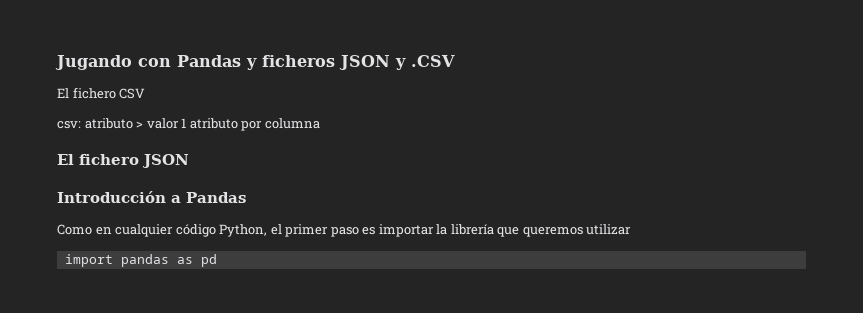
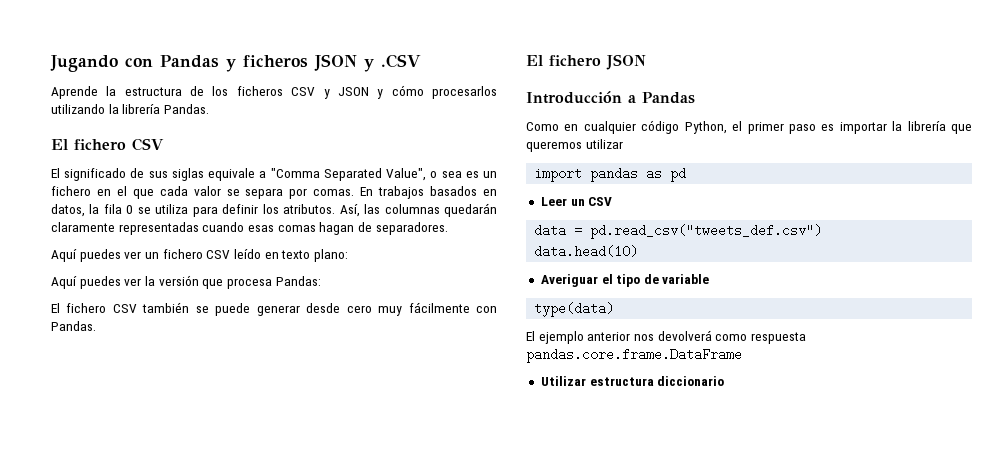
[57,87,146,99] [57,118,320,131] El fichero CSV // csv: atributo > valor 1 atributo por columna -> [51,85,498,99] [51,104,209,114] [51,138,164,151] [51,168,497,181] [51,186,497,199] [51,203,497,217] [51,222,448,235] [51,249,348,262] [51,275,321,289] [51,302,497,316] [51,321,96,331] Aprende la estructura de los ficheros CSV y JSON y cómo procesarlos utilizando la librería Pandas. // El fichero CSV // El significado de sus siglas equivale a "Comma Separated Value", o sea es un fichero en el que cada valor se separa por comas. En trabajos basados en datos, la fila 0 se utiliza para definir los atributos. Así, las columnas quedarán claramente representadas cuando esas comas hagan de separadores. // Aquí puedes ver un fichero CSV leído en texto plano: // Aquí puedes ver la versión que procesa Pandas: // El fichero CSV también se puede generar desde cero muy fácilmente con Pandas.
(217, 260) none -> [540,197,613,206] [534,224,823,239] [534,245,639,258] [540,274,710,287] [534,302,615,317] [526,330,806,344] [526,348,742,363] [540,376,725,386] // Leer un CSV // data = pd.read_csv("tweets_def.csv") // data.head(10) // Averiguar el tipo de variable // type(data) // El ejemplo anterior nos devolverá como respuesta pandas.core.frame.DataFrame // Utilizar estructura diccionario

